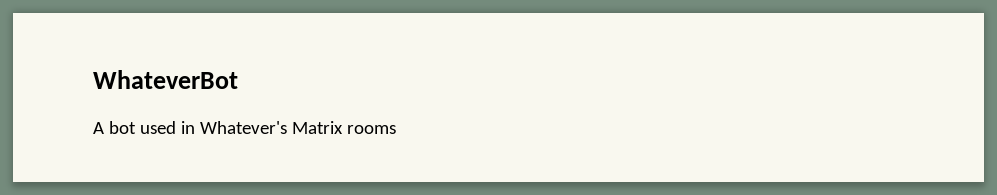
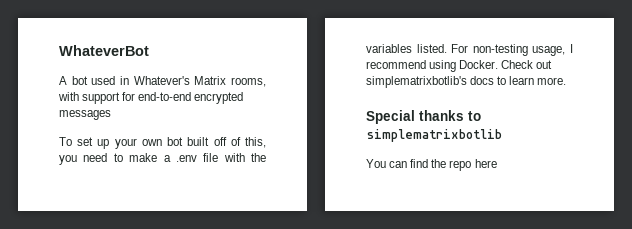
[346,125,396,134] rooms -> [230,77,266,87] [58,92,244,104] [59,110,111,120] [59,137,266,149] [59,153,266,165] [366,44,573,56] [366,60,553,72] [366,76,567,88] [366,110,481,124] [366,129,502,142] [366,159,497,171] rooms, with support for end-to-end encrypted messages // To set up your own bot built off of this, you need to make a .env file with the variables listed. For non-testing usage, I recommend using Docker. Check out simplematrixbotlib's docs to learn more. // Special thanks to simplematrixbotlib // You can find the repo here

